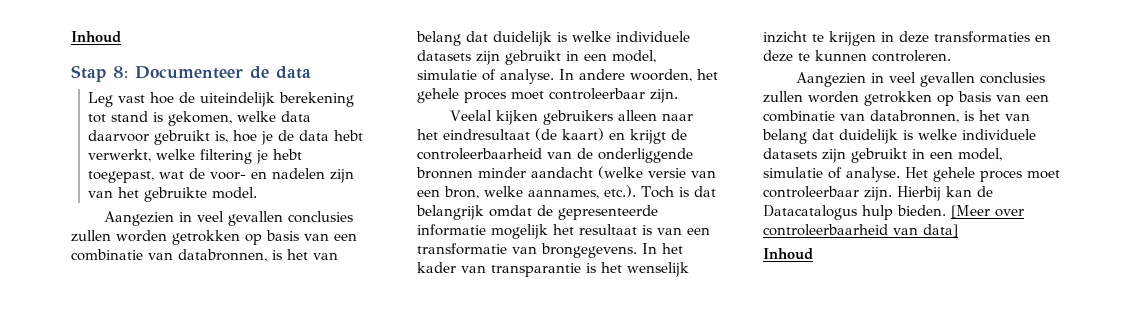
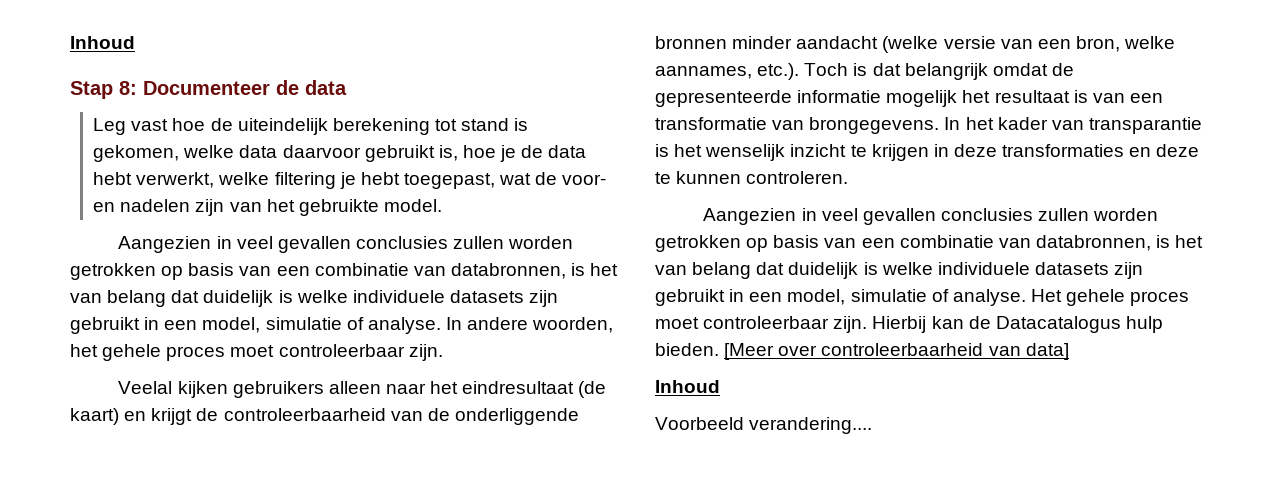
(813, 254) none -> [655,417,873,434] // Voorbeeld verandering....

